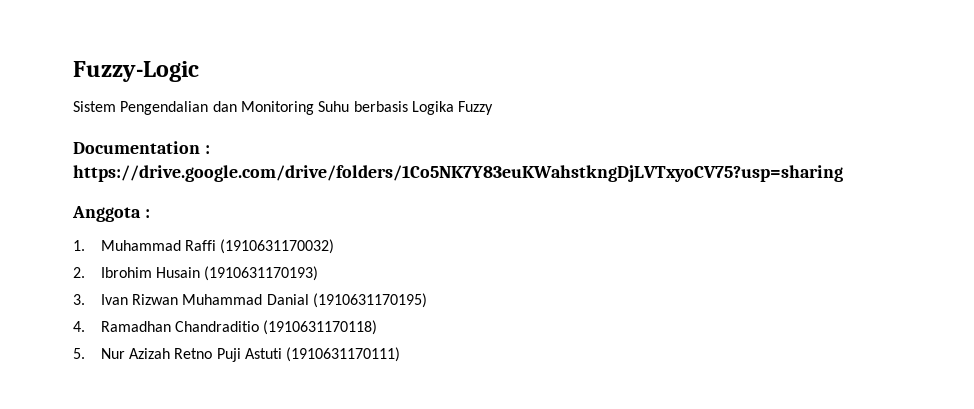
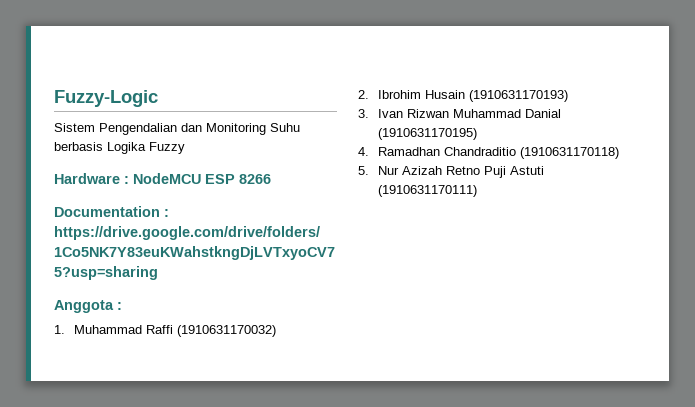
(494, 108) none -> [54,173,271,184] // Hardware : NodeMCU ESP 8266

